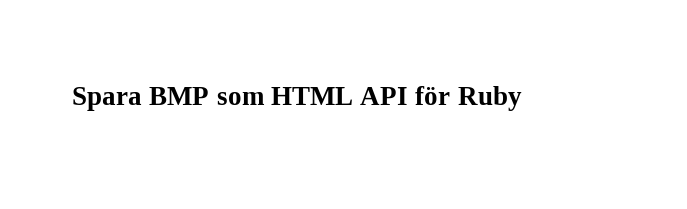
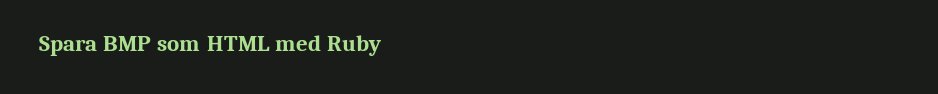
[360,86,451,105] API för -> [274,35,321,51] med

